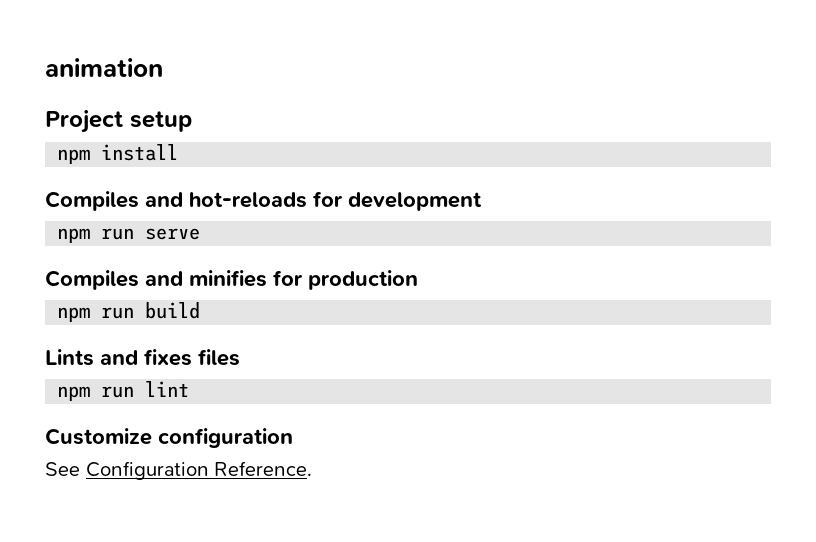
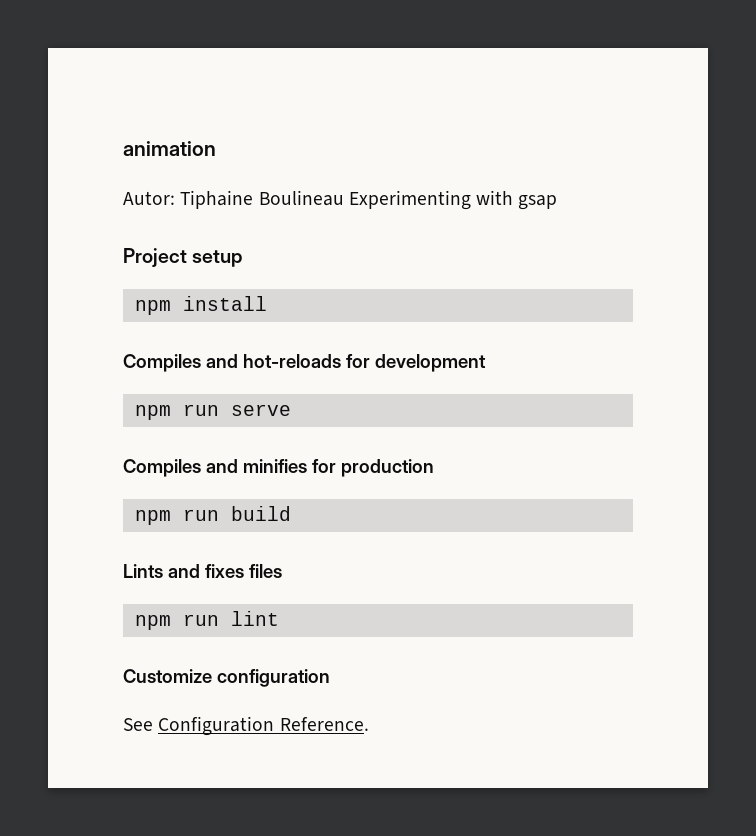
(163, 67) none -> [123,190,558,210] // Autor: Tiphaine Boulineau Experimenting with gsap

